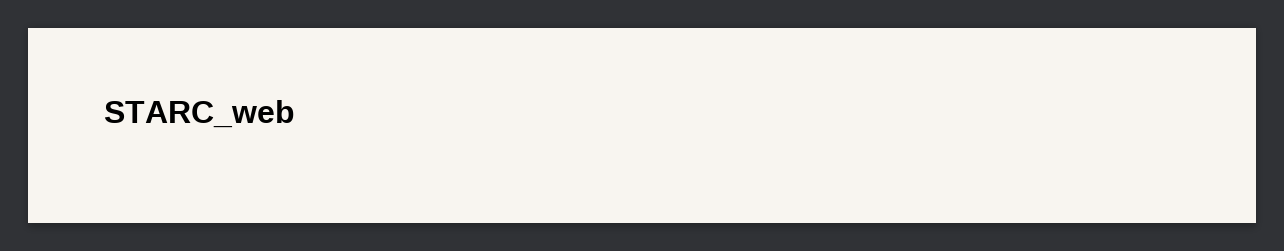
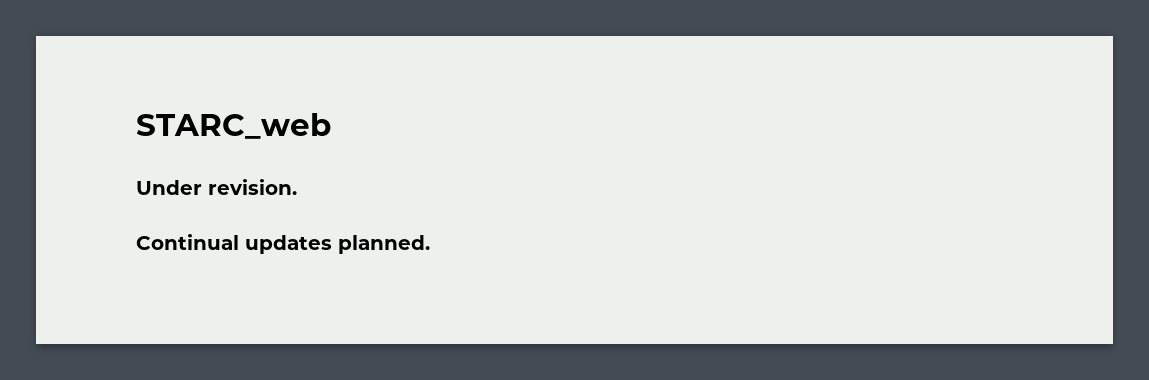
(295, 114) none -> [136,179,297,195] [136,234,430,254] // Under revision. // Continual updates planned.

